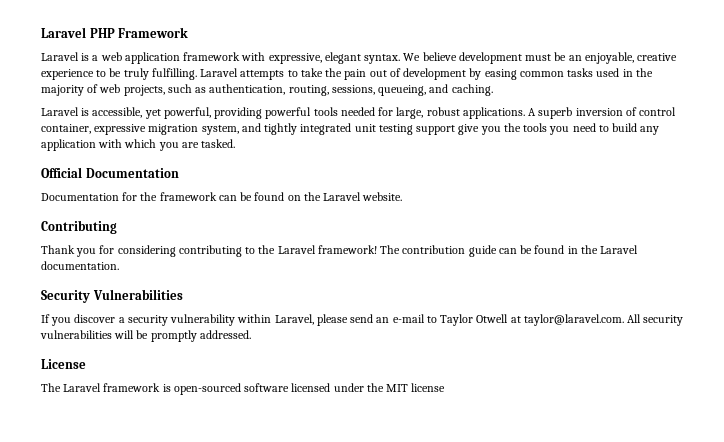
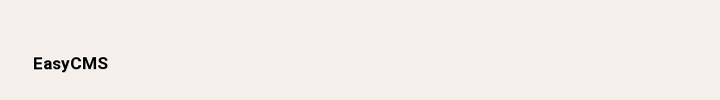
[41,27,189,38] [41,52,678,64] [41,68,653,80] [41,84,493,96] [41,107,677,119] [41,123,660,135] [41,139,236,151] [41,167,179,178] [41,192,403,201] [41,220,117,234] [41,245,639,257] [41,261,119,270] [41,289,183,303] [41,314,684,326] [40,330,251,342] [41,359,86,369] [41,383,446,395] Laravel PHP Framework // Laravel is a web application framework with expressive, elegant syntax. We believe development must be an enjoyable, creative experience to be truly fulfilling. Laravel attempts to take the pain out of development by easing common tasks used in the majority of web projects, such as authentication, routing, sessions, queueing, and caching. // Laravel is accessible, yet powerful, providing powerful tools needed for large, robust applications. A superb inversion of control container, expressive migration system, and tightly integrated unit testing support give you the tools you need to build any application with which you are tasked. // Official Documentation // Documentation for the framework can be found on the Laravel website. // Contributing // Thank you for considering contributing to the Laravel framework! The contribution guide can be found in the Laravel documentation. // Security Vulnerabilities // If you discover a security vulnerability within Laravel, please send an e-mail to Taylor Otwell at taylor@laravel.com. All security vulnerabilities will be promptly addressed. // License // The Laravel framework is open-sourced software licensed under the MIT license -> [33,57,109,73] EasyCMS

